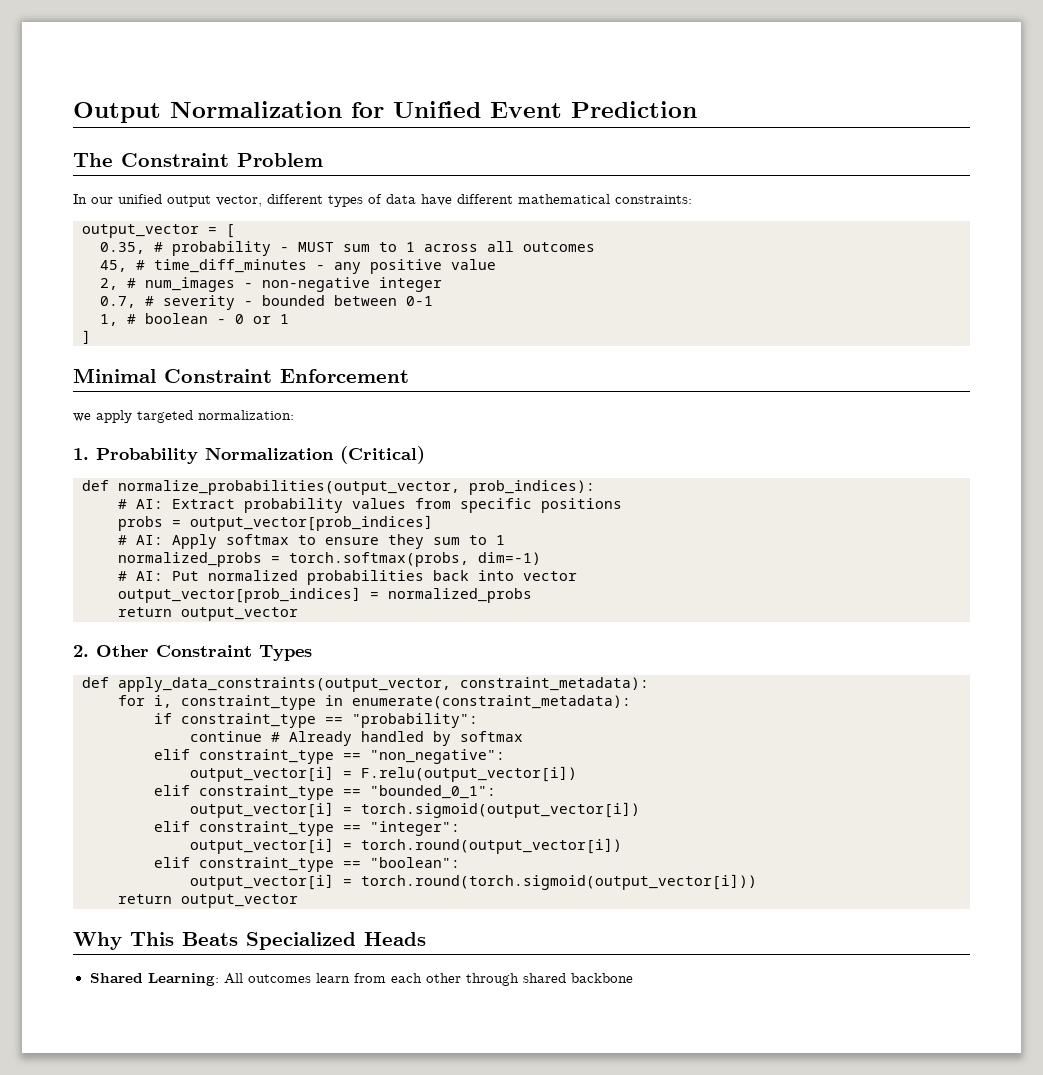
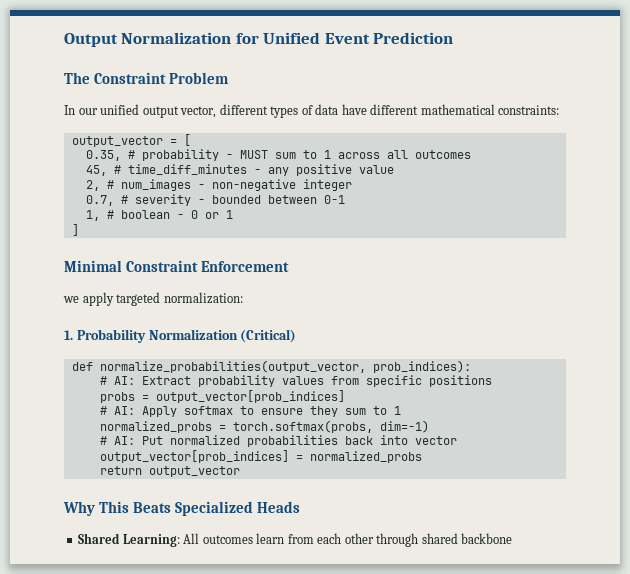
[73,645,312,661] [82,677,649,692] [118,695,631,710] [154,713,478,728] [190,731,523,746] [154,749,505,764] [190,766,577,782] [154,785,496,800] [190,802,640,818] [154,821,460,836] [190,838,622,854] [154,857,460,872] [190,874,757,890] [118,894,298,908] // 2. Other Constraint Types // def apply_data_constraints(output_vector, constraint_metadata): // for i, constraint_type in enumerate(constraint_metadata): // if constraint_type == "probability": // continue # Already handled by softmax // elif constraint_type == "non_negative": // output_vector[i] = F.relu(output_vector[i]) // elif constraint_type == "bounded_0_1": // output_vector[i] = torch.sigmoid(output_vector[i]) // elif constraint_type == "integer": // output_vector[i] = torch.round(output_vector[i]) // elif constraint_type == "boolean": // output_vector[i] = torch.round(torch.sigmoid(output_vector[i])) // return output_vector -> (240, 471) none

